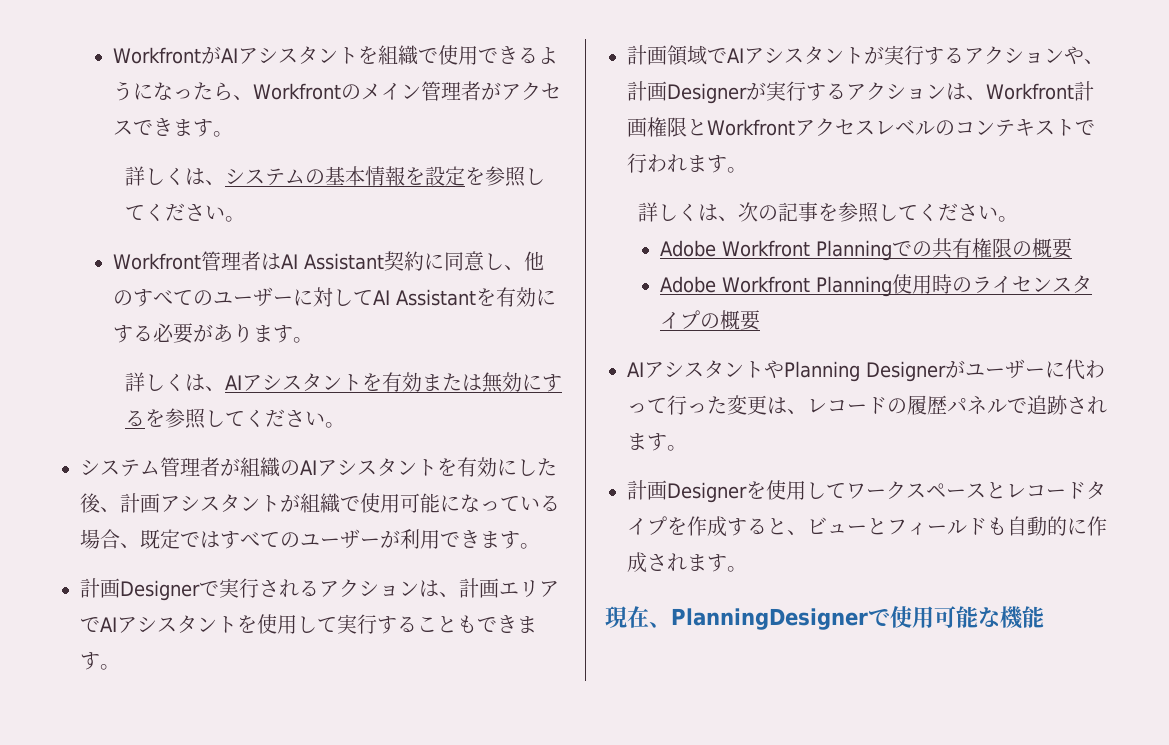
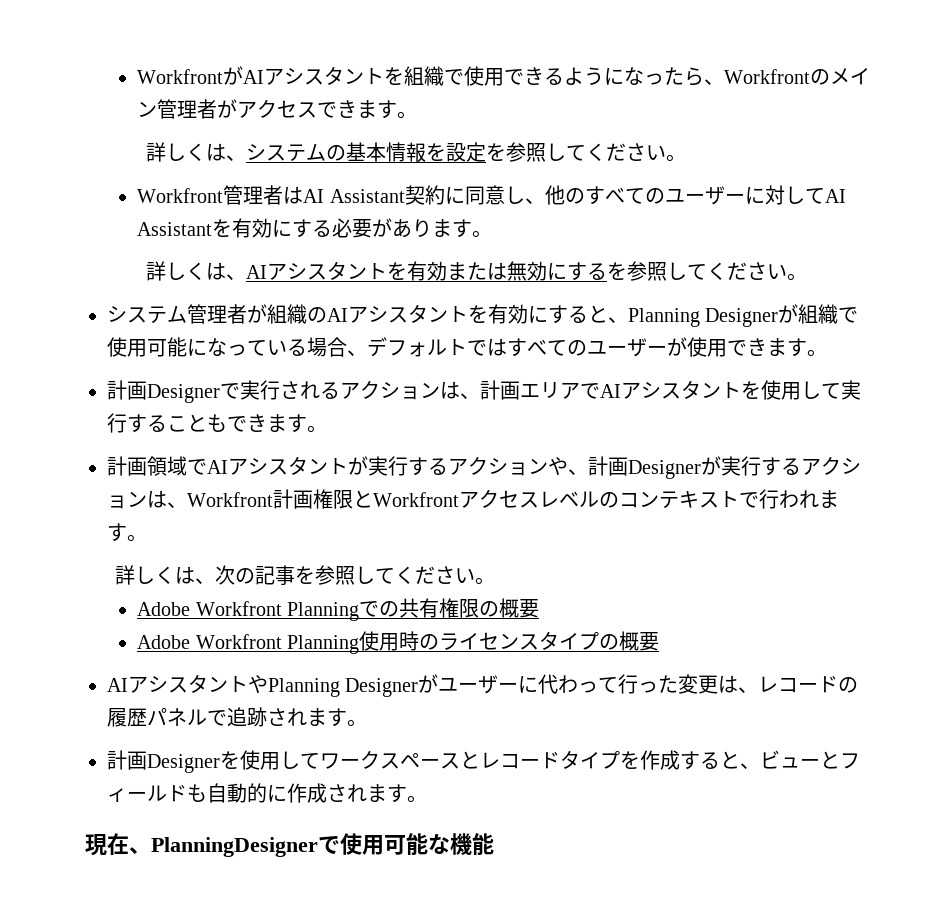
[517,458,557,476] [80,493,280,513] した後、計画アシスタント -> [548,305,779,327] すると、Planning Designer
[140,529,180,549] 既定 -> [367,337,467,357] デフォルト
[400,529,420,549] 利 -> [687,337,707,357] 使

